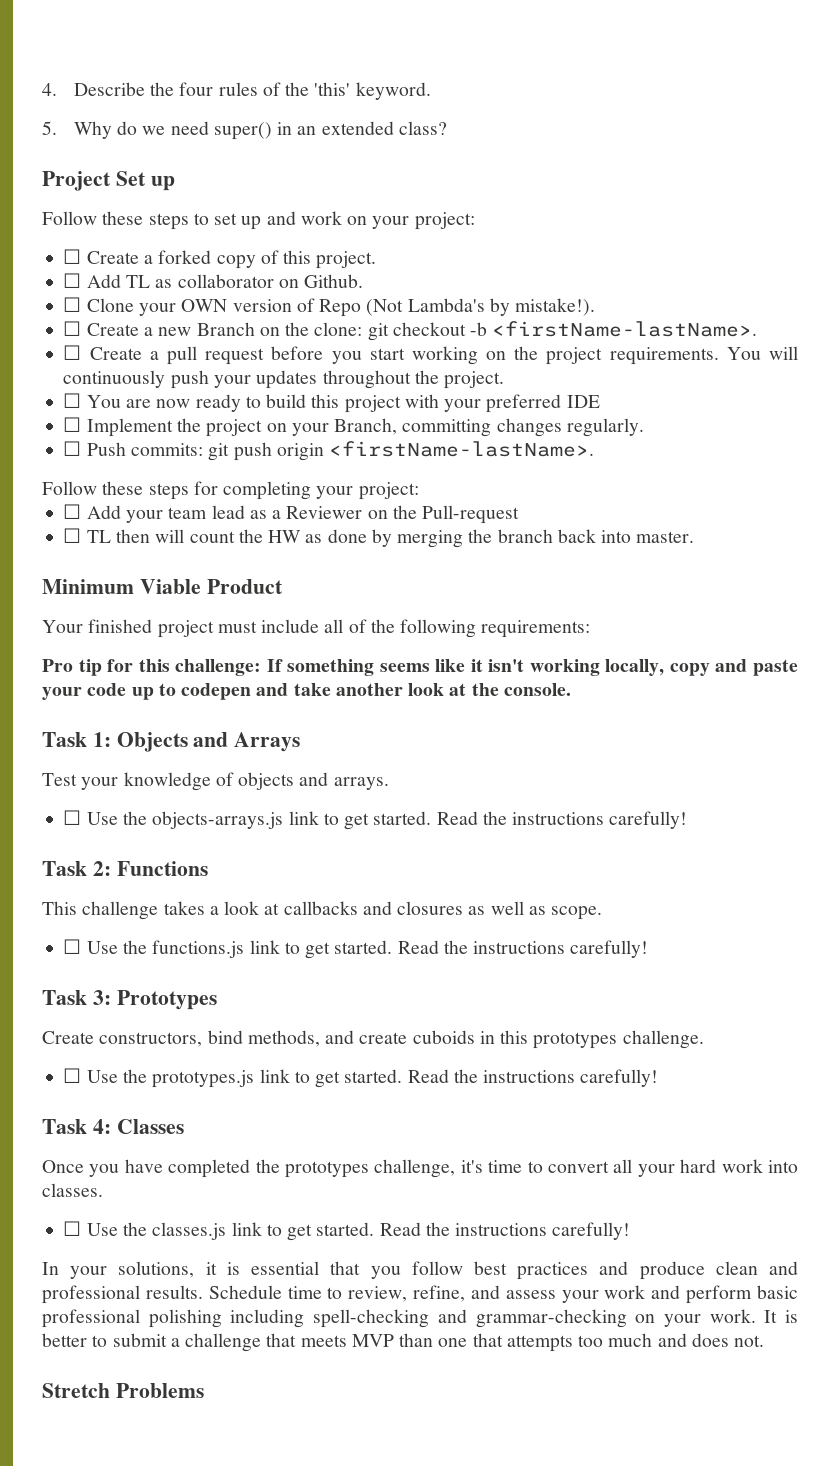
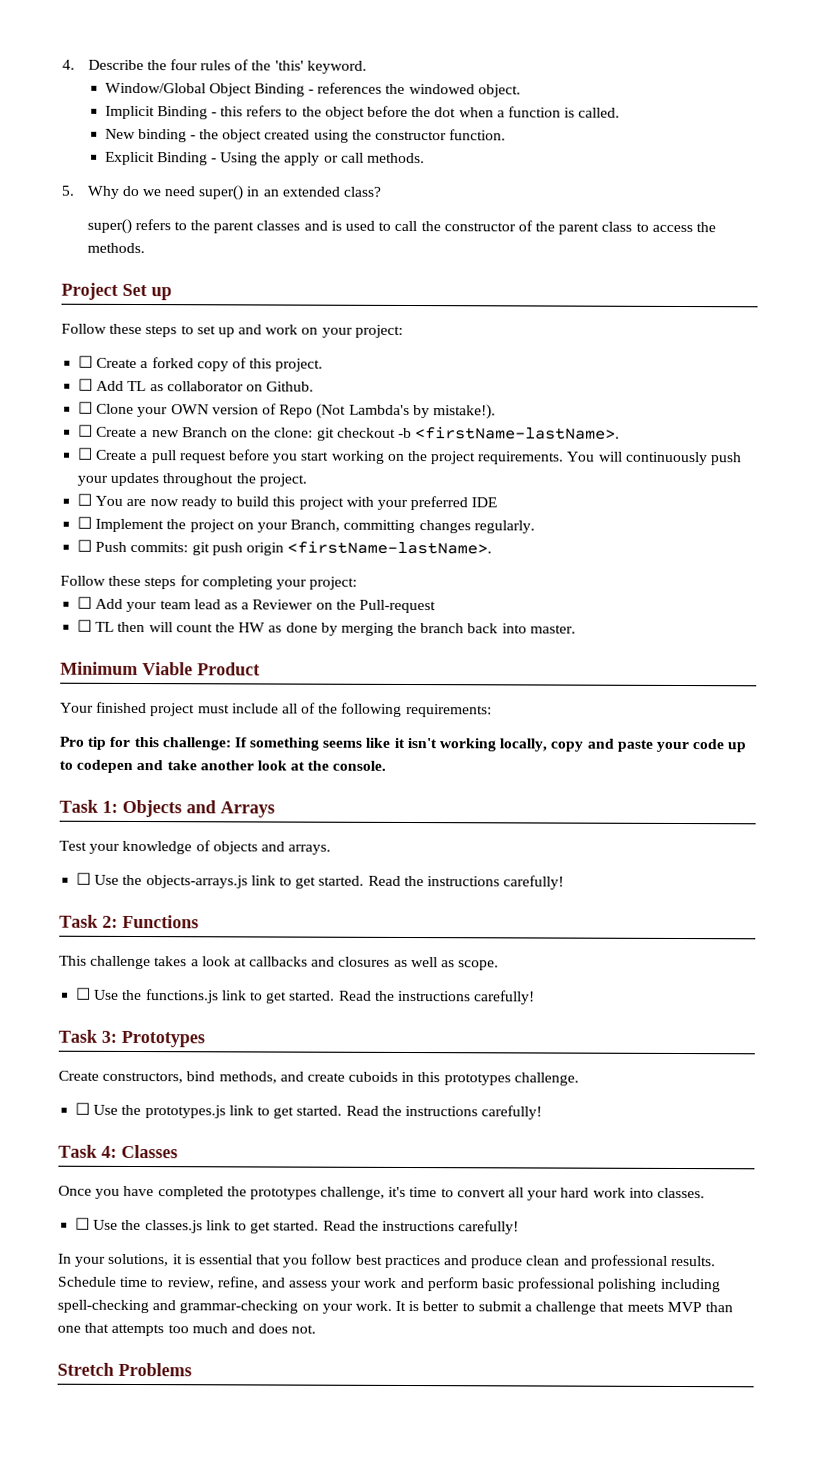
(431, 91) none -> [104,82,521,98] [104,105,621,120] [104,128,507,143] [104,151,426,166] // Window/Global Object Binding - references the windowed object. // Implicit Binding - this refers to the object before the dot when a function is called. // New binding - the object created using the constructor function. // Explicit Binding - Using the apply or call methods.
(447, 128) none -> [86,218,717,235] [86,242,145,254] // super() refers to the parent classes and is used to call the constructor of the parent class to access the methods.

